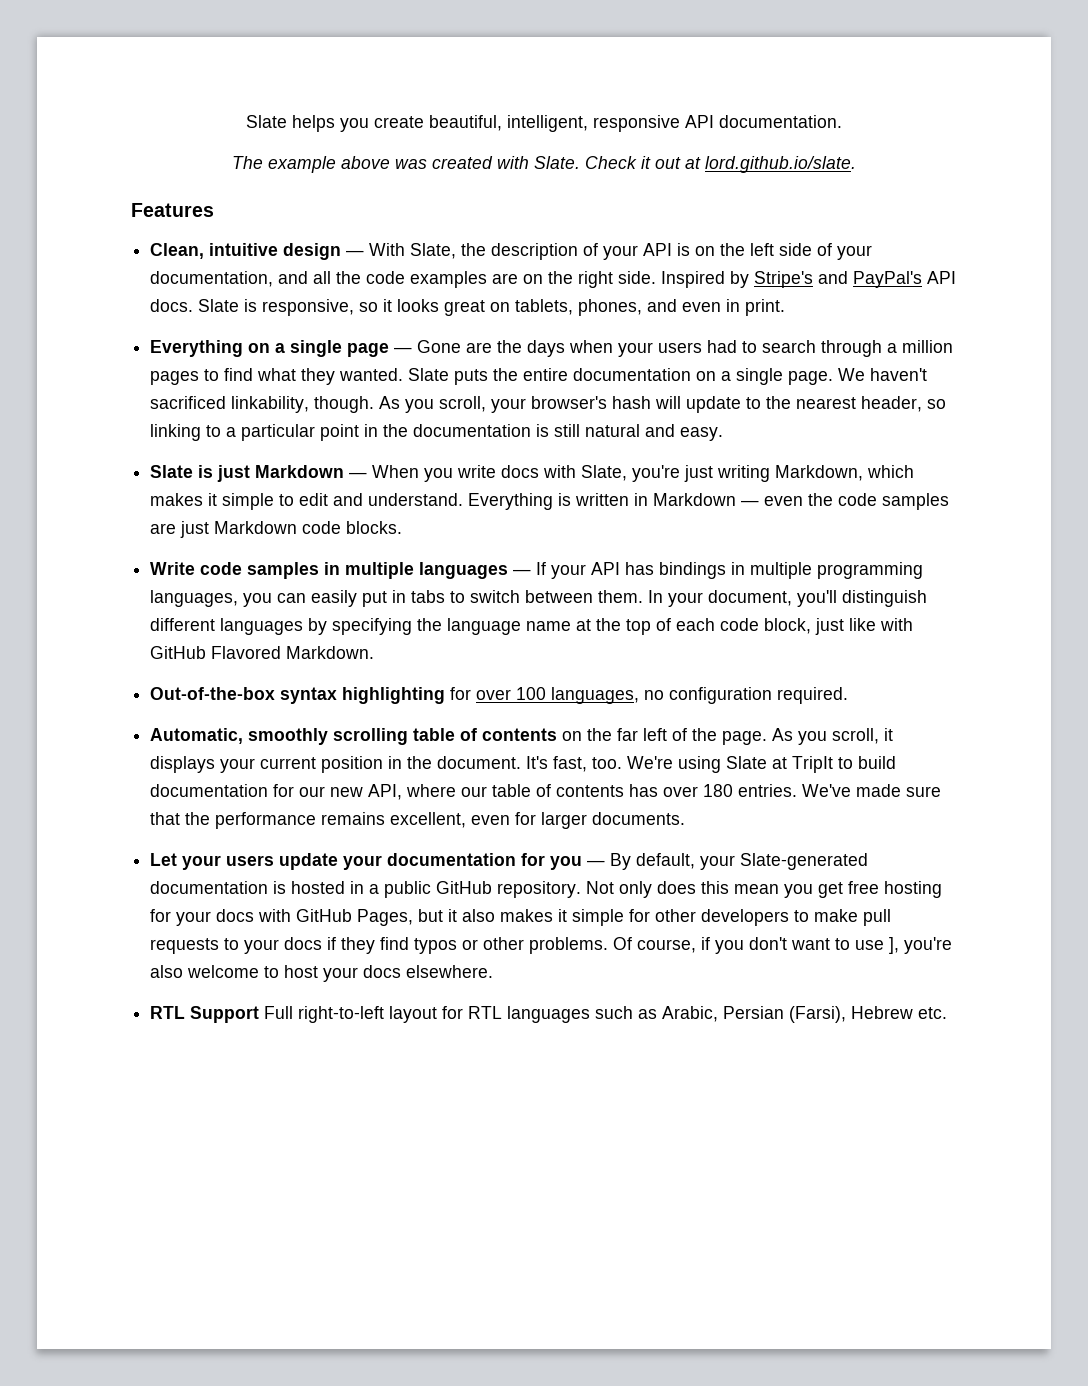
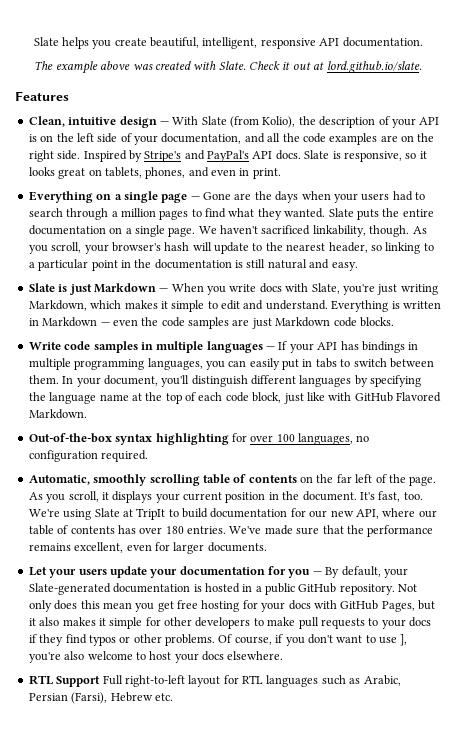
[410,243,457,259] Slate, -> [201,116,296,128] Slate (from Kolio),

